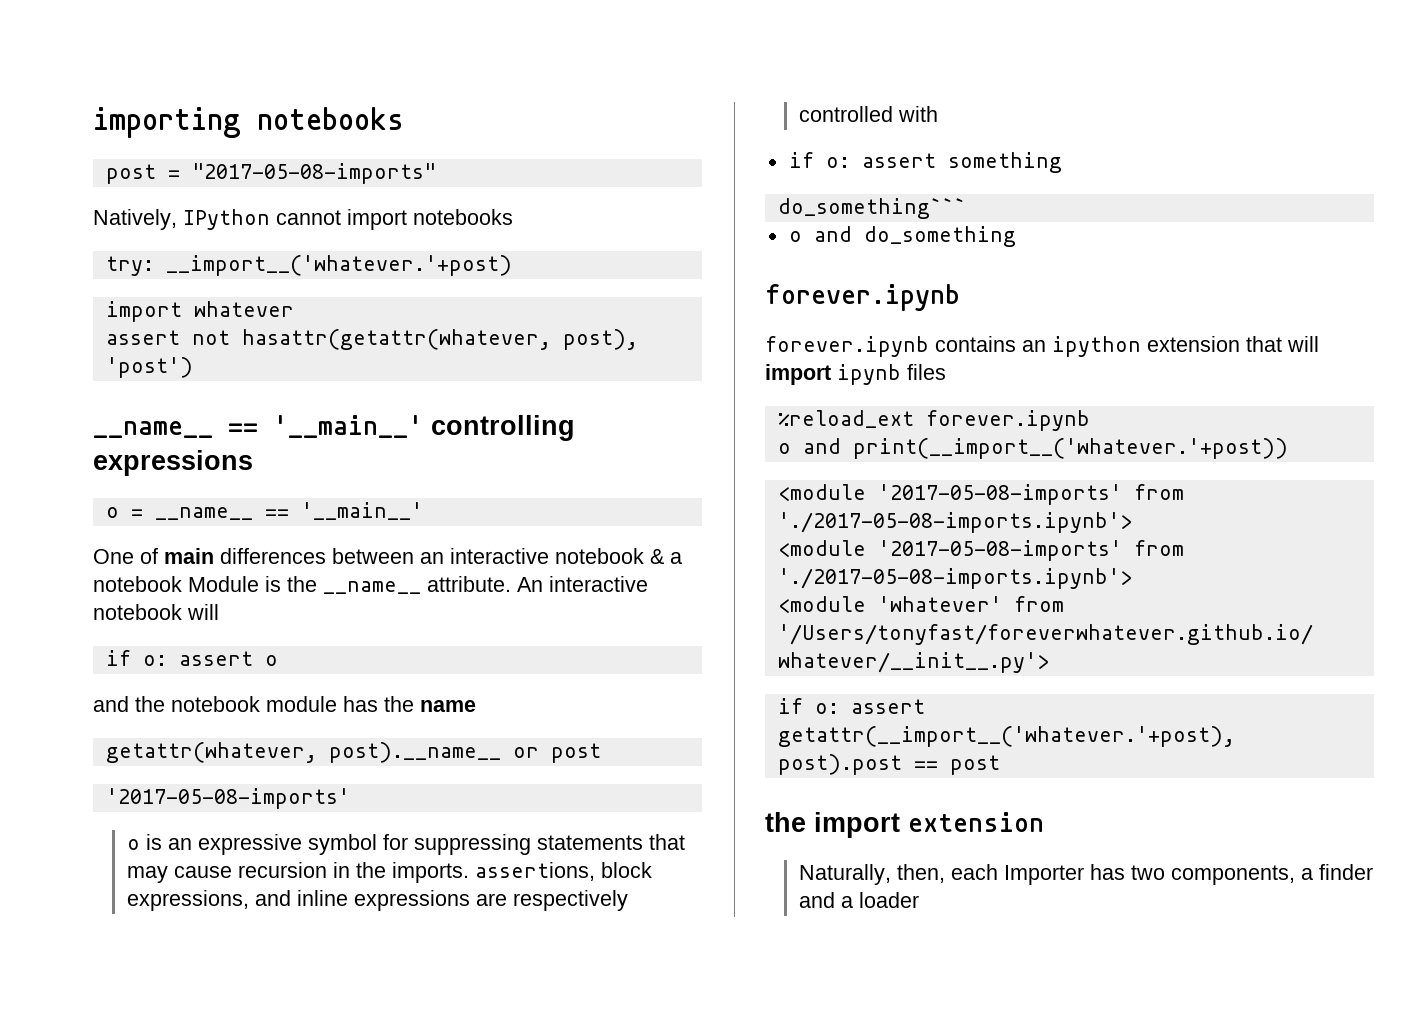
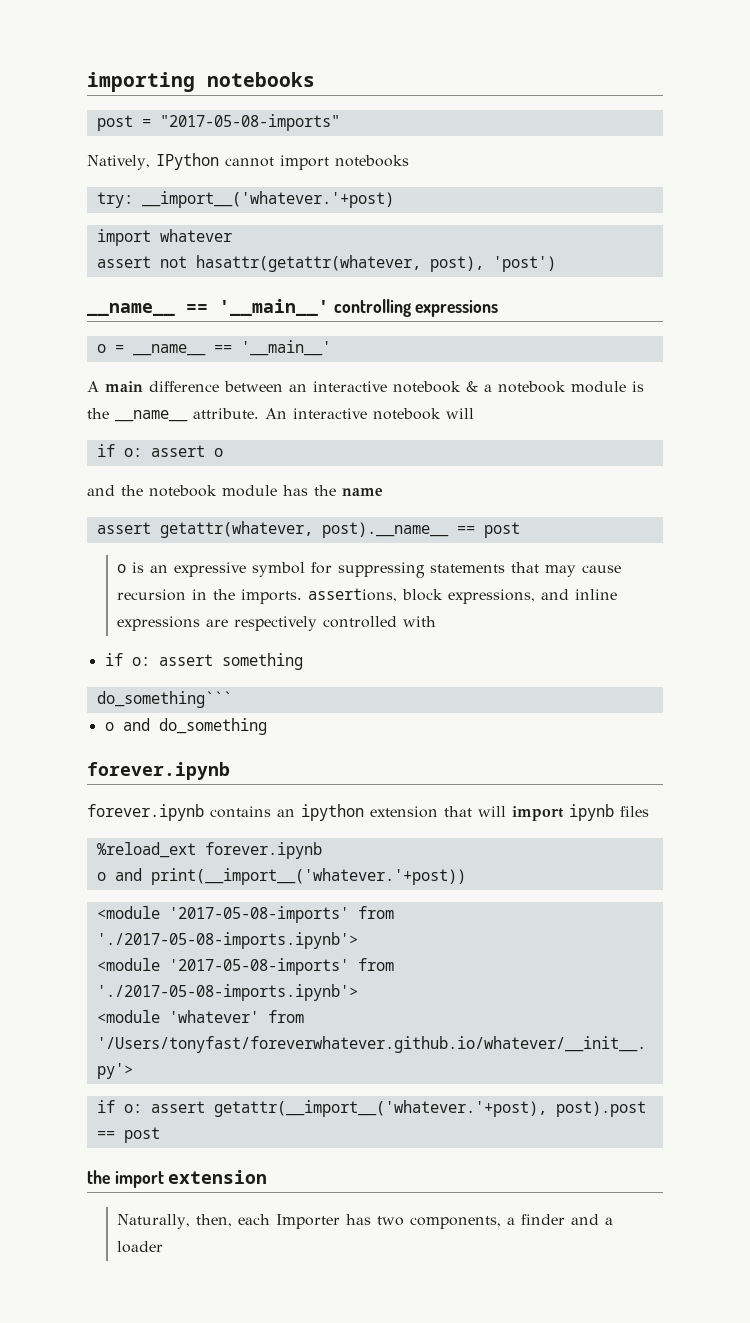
[93,548,326,564] One of main differences -> [87,381,219,392] A main difference
[188,576,259,592] Module -> [571,381,626,393] module
(476, 706) none -> [96,522,151,534] assert
[512,743,601,763] [105,788,350,809] or post // '2017-05-08-imports' -> [456,522,520,538] == post

